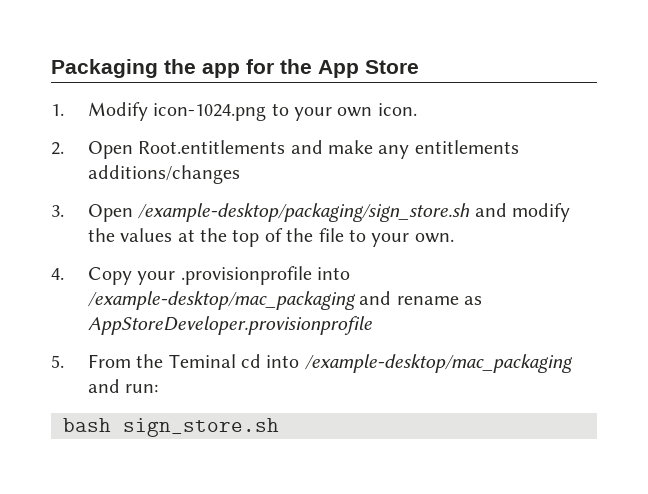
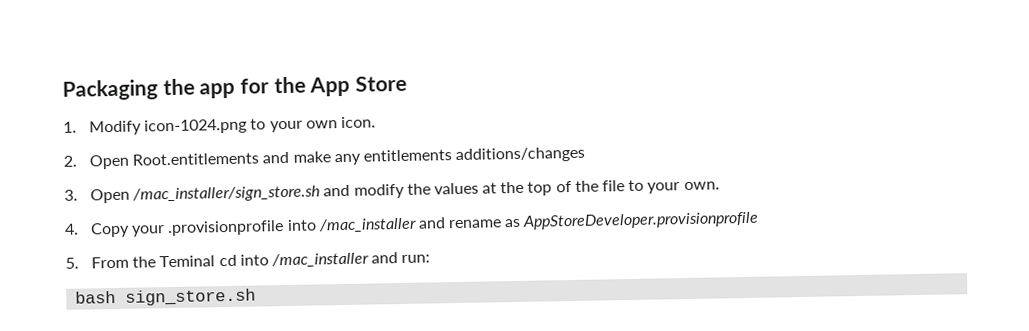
[138,203,471,222] /example-desktop/packaging/sign_store.sh -> [132,185,321,203] /mac_installer/sign_store.sh
[87,291,356,310] /example-desktop/mac_packaging -> [317,217,417,233] /mac_installer
[304,354,573,373] /example-desktop/mac_packaging -> [270,252,369,268] /mac_installer

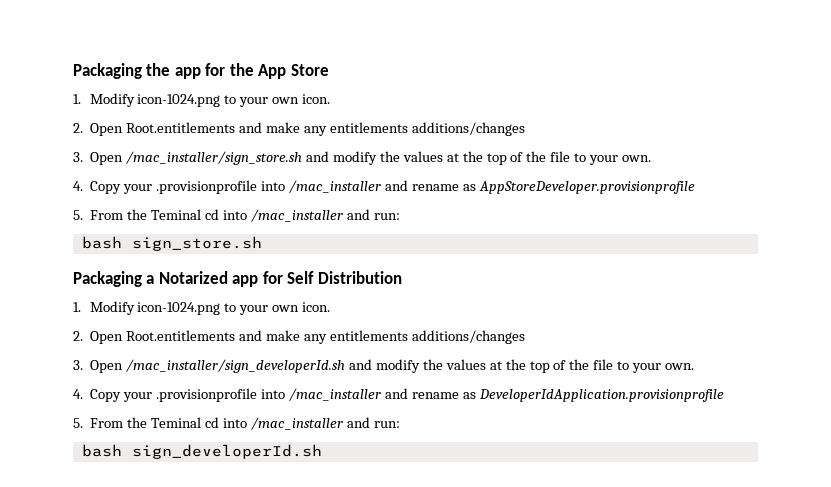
(257, 297) none -> [73,271,402,287] [73,301,331,315] [73,330,525,344] [73,359,695,373] [73,388,724,402] [73,417,400,430] [81,444,322,459] // Packaging a Notarized app for Self Distribution // 1. Modify icon-1024.png to your own icon. // 2. Open Root.entitlements and make any entitlements additions/changes // 3. Open /mac_installer/sign_developerId.sh and modify the values at the top of the file to your own. // 4. Copy your .provisionprofile into /mac_installer and rename as DeveloperIdApplication.provisionprofile // 5. From the Teminal cd into /mac_installer and run: // bash sign_developerId.sh

